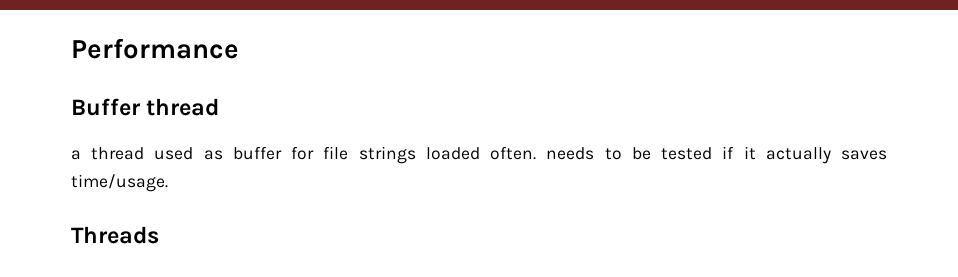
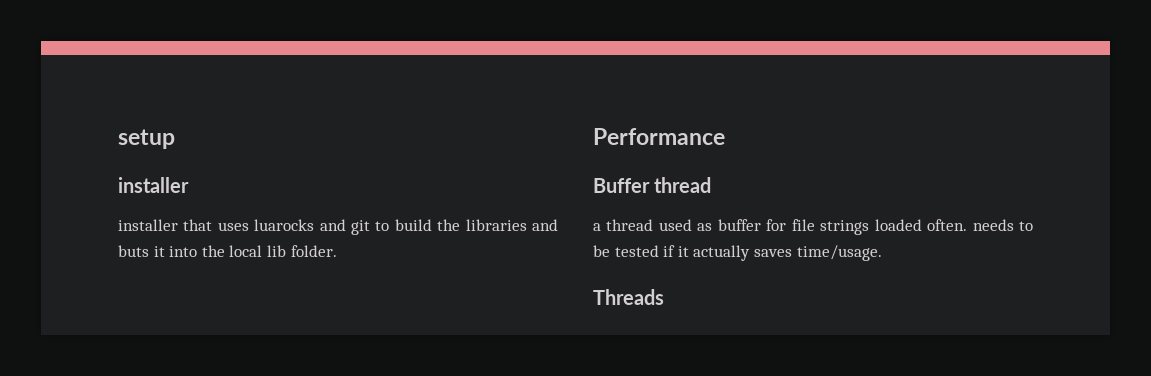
(71, 48) none -> [118,129,175,149] [118,177,189,193] [118,219,558,235] [118,245,337,257] setup // installer // installer that uses luarocks and git to build the libraries and buts it into the local lib folder. //

